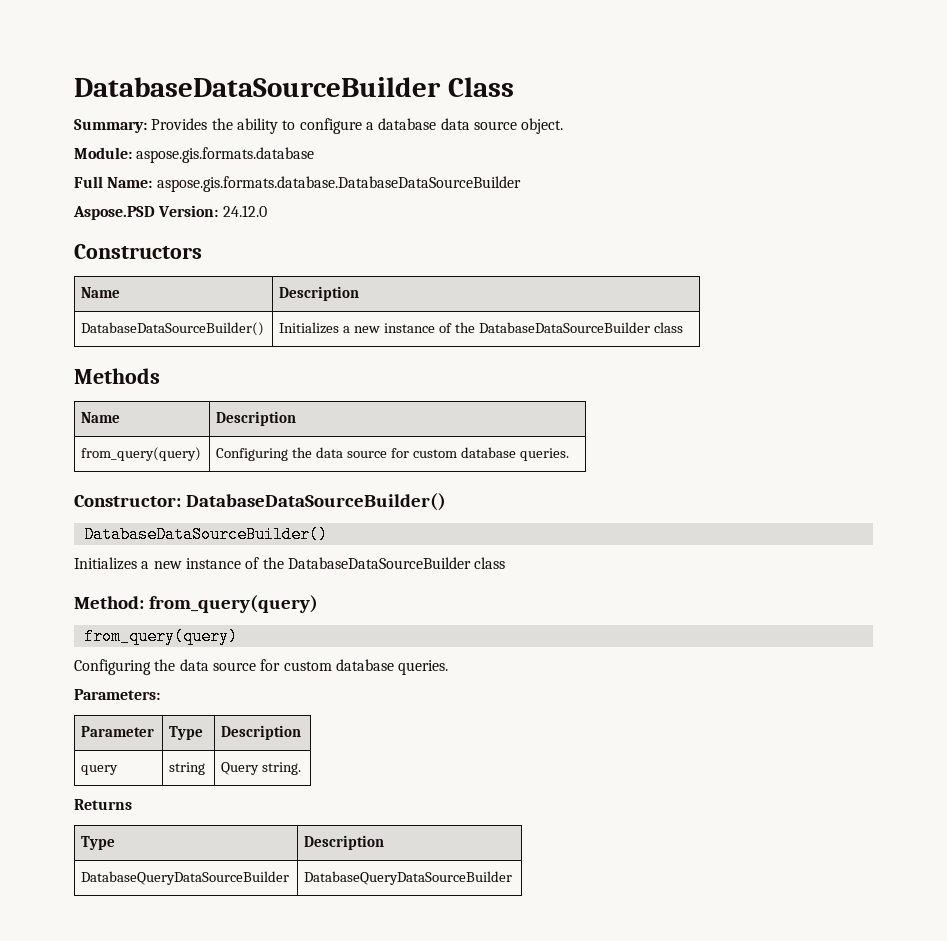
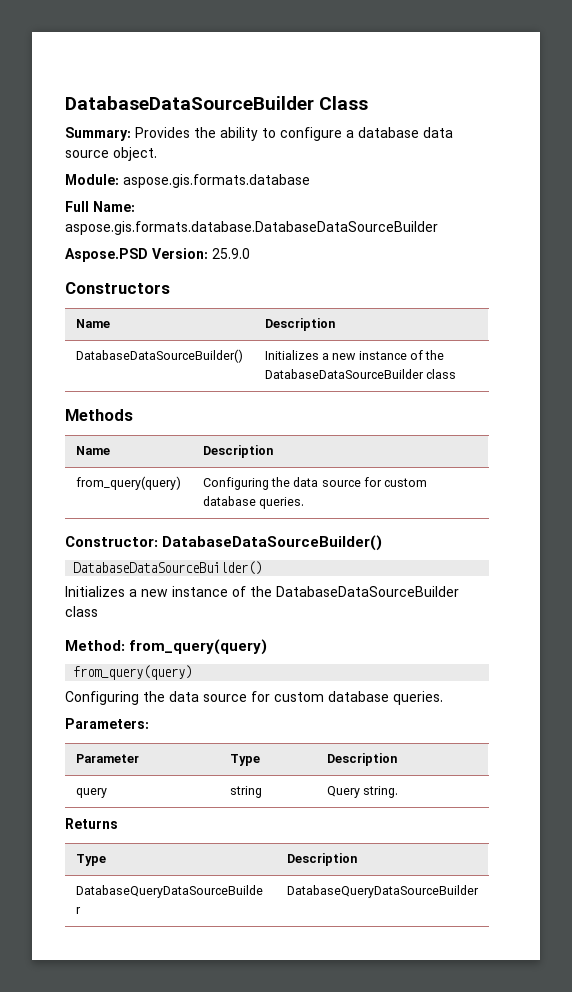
[222,205,267,217] 24.12.0 -> [212,248,250,259] 25.9.0

